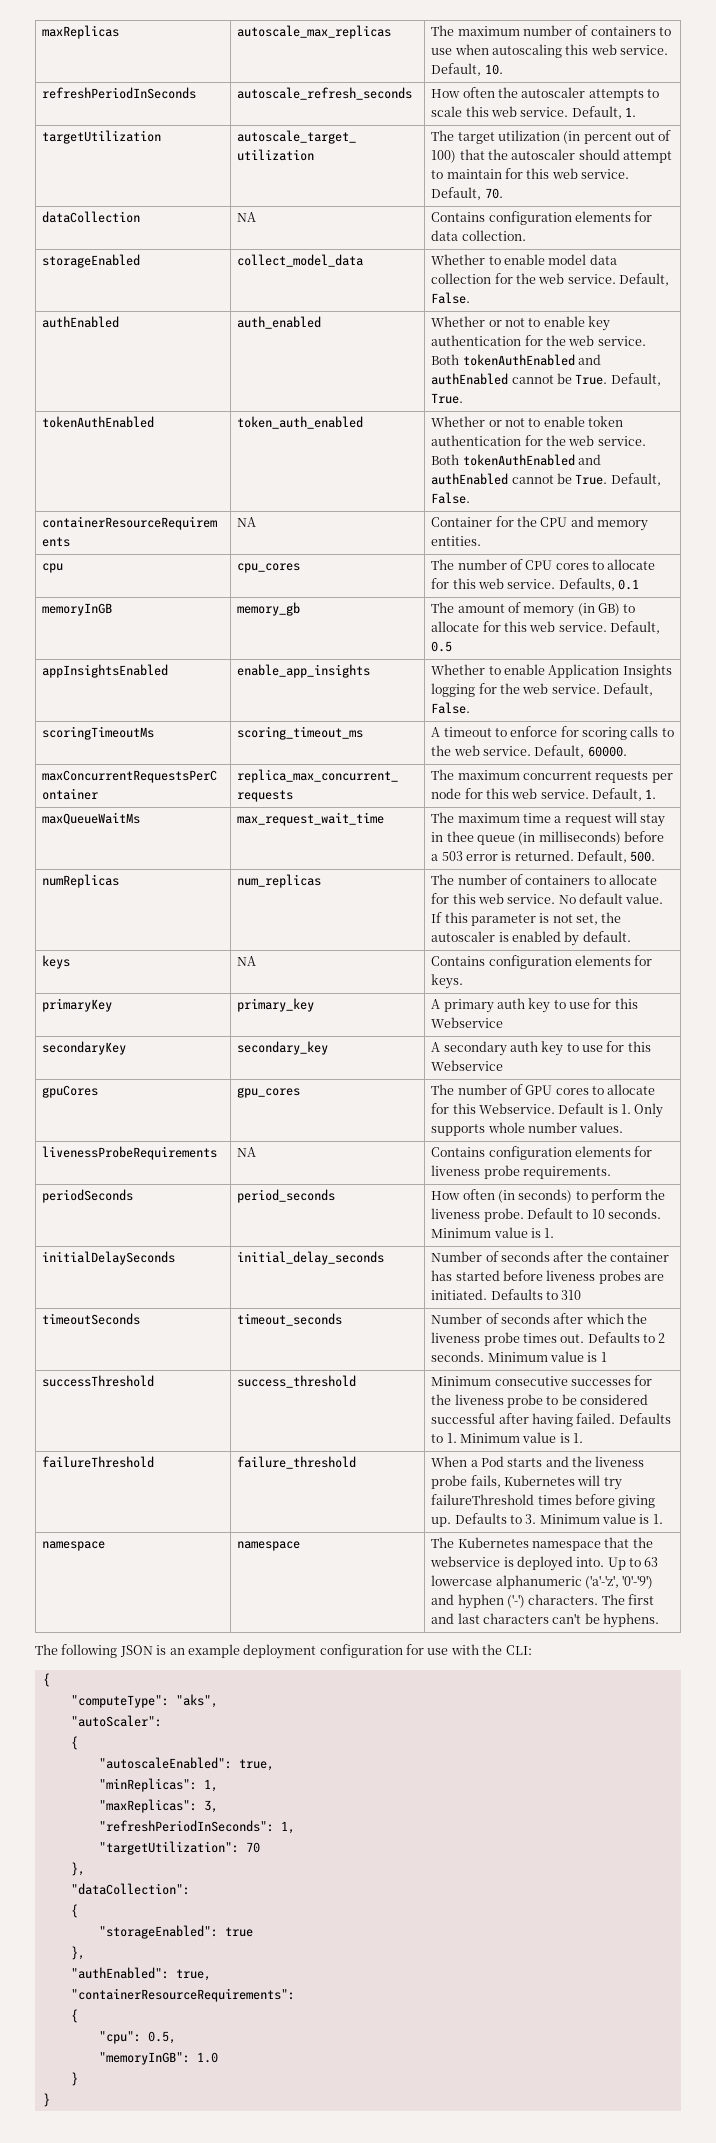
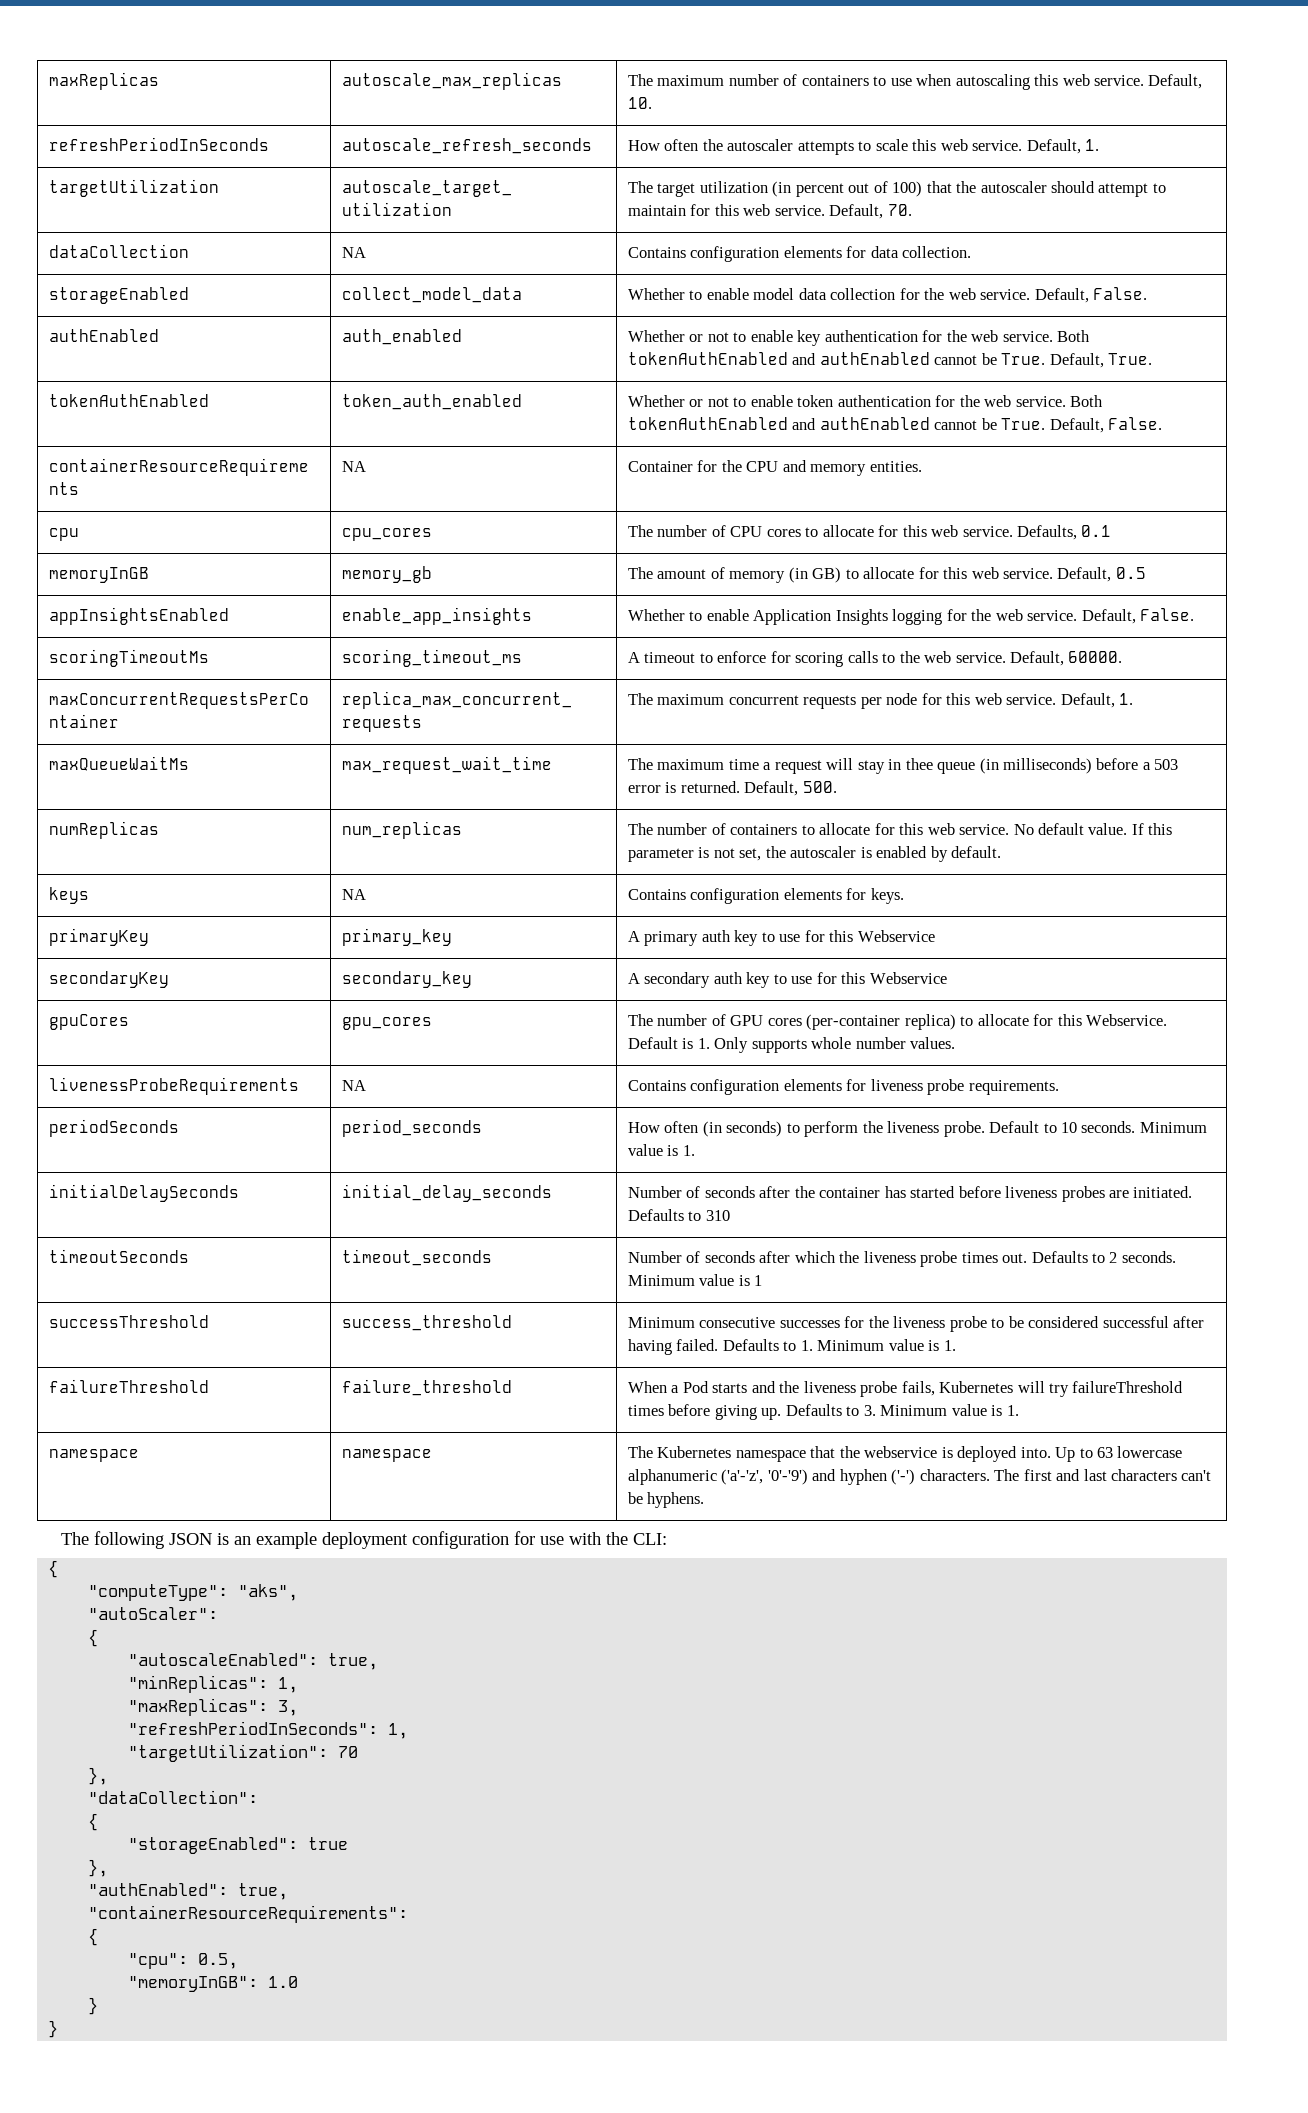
(589, 1091) none -> [806,1014,956,1030] (per-container replica)

